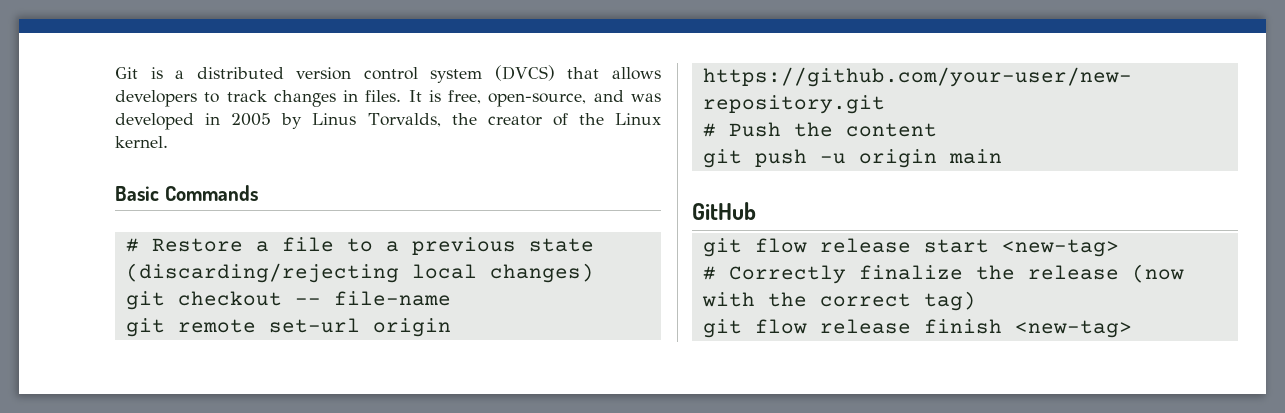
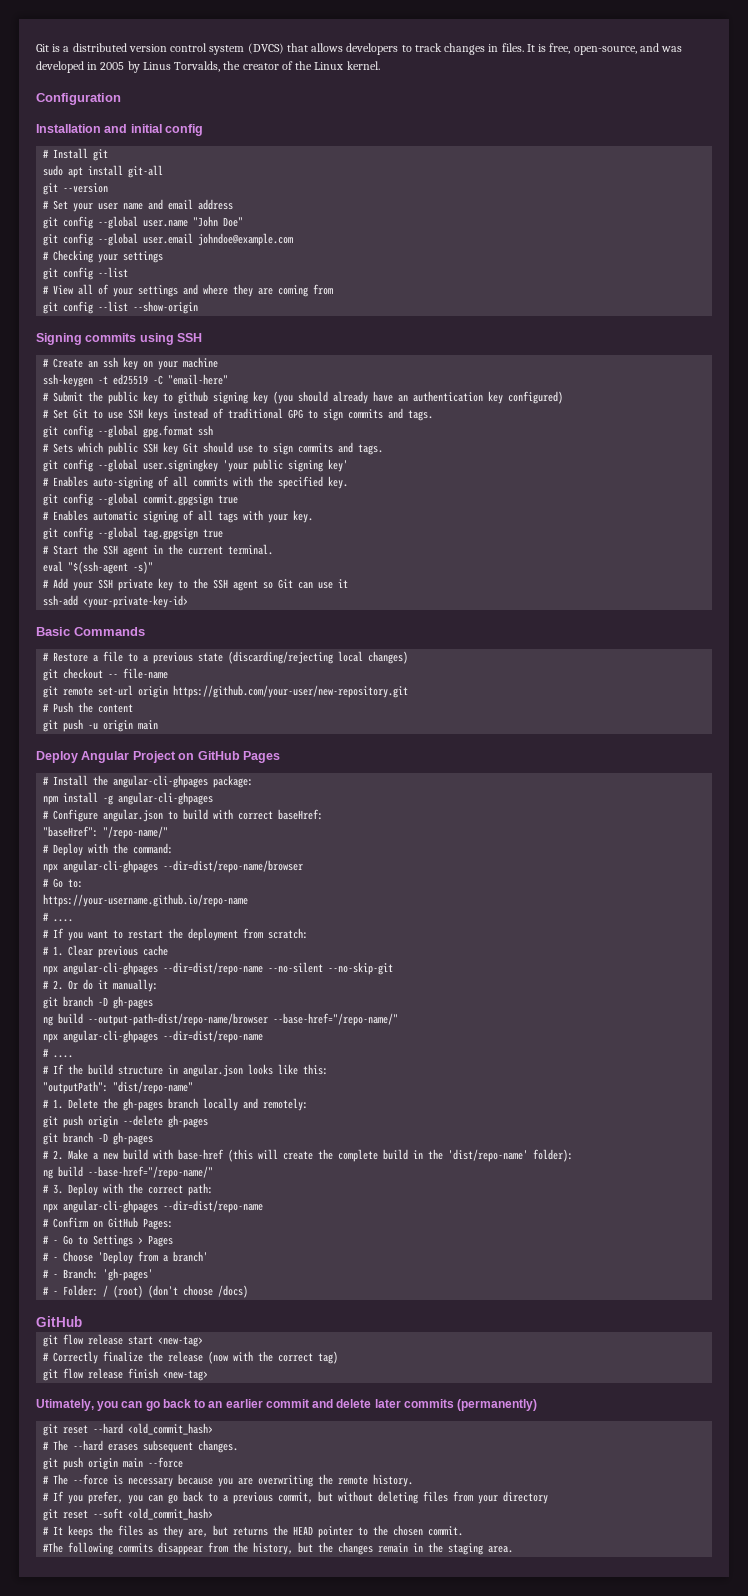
(168, 142) none -> [36,93,121,105] [36,124,204,136] [43,148,109,161] [43,165,164,178] [43,183,109,195] [43,199,234,212] [43,216,244,229] [43,233,294,246] [43,250,164,263] [43,267,129,280] [43,284,334,297] [43,301,199,314] [36,333,203,345] [43,357,219,370] [43,374,229,387] [43,391,564,404] [43,408,434,421] [43,425,214,438] [43,442,384,455] [43,459,349,472] [43,476,349,489] [43,493,239,506] [43,510,314,523] [43,527,224,540] [43,544,274,557] [43,561,154,574] [43,578,349,591] [43,595,189,608] // Configuration // Installation and initial config // # Install git // sudo apt install git-all // git --version // # Set your user name and email address // git config --global user.name "John Doe" // git config --global user.email johndoe@example.com // # Checking your settings // git config --list // # View all of your settings and where they are coming from // git config --list --show-origin // Signing commits using SSH // # Create an ssh key on your machine // ssh-keygen -t ed25519 -C "email-here" // # Submit the public key to github signing key (you should already have an authentication key configured) // # Set Git to use SSH keys instead of traditional GPG to sign commits and tags. // git config --global gpg.format ssh // # Sets which public SSH key Git should use to sign commits and tags. // git config --global user.signingkey 'your public signing key' // # Enables auto-signing of all commits with the specified key. // git config --global commit.gpgsign true // # Enables automatic signing of all tags with your key. // git config --global tag.gpgsign true // # Start the SSH agent in the current terminal. // eval "$(ssh-agent -s)" // # Add your SSH private key to the SSH agent so Git can use it // ssh-add <your-private-key-id>
(1002, 156) none -> [36,751,280,763] [43,775,254,788] [43,792,214,805] [43,809,324,822] [43,826,169,839] [43,843,174,856] [43,860,304,873] [43,878,84,888] [43,894,249,907] [43,912,74,922] [43,928,309,941] [43,945,169,958] [43,962,394,975] [43,979,159,992] [43,996,154,1009] [43,1013,399,1026] [43,1030,264,1043] [43,1048,74,1058] [43,1064,329,1077] [43,1081,194,1094] [43,1098,309,1111] [43,1115,209,1128] [43,1132,154,1145] [43,1149,574,1162] [43,1166,214,1179] [43,1183,214,1196] [43,1200,264,1213] [43,1217,174,1230] [43,1235,174,1247] [43,1251,209,1264] [43,1268,154,1281] [43,1285,249,1298] // Deploy Angular Project on GitHub Pages // # Install the angular-cli-ghpages package: // npm install -g angular-cli-ghpages // # Configure angular.json to build with correct baseHref: // "baseHref": "/repo-name/" // # Deploy with the command: // npx angular-cli-ghpages --dir=dist/repo-name/browser // # Go to: // https://your-username.github.io/repo-name // # .... // # If you want to restart the deployment from scratch: // # 1. Clear previous cache // npx angular-cli-ghpages --dir=dist/repo-name --no-silent --no-skip-git // # 2. Or do it manually: // git branch -D gh-pages // ng build --output-path=dist/repo-name/browser --base-href="/repo-name/" // npx angular-cli-ghpages --dir=dist/repo-name // # .... // # If the build structure in angular.json looks like this: // "outputPath": "dist/repo-name" // # 1. Delete the gh-pages branch locally and remotely: // git push origin --delete gh-pages // git branch -D gh-pages // # 2. Make a new build with base-href (this will create the complete build in the 'dist/repo-name' folder): // ng build --base-href="/repo-name/" // # 3. Deploy with the correct path: // npx angular-cli-ghpages --dir=dist/repo-name // # Confirm on GitHub Pages: // # - Go to Settings > Pages // # - Choose 'Deploy from a branch' // # - Branch: 'gh-pages' // # - Folder: / (root) (don't choose /docs)
(1132, 329) none -> [36,1399,538,1411] [43,1423,214,1436] [43,1440,239,1453] [43,1457,184,1470] [43,1474,414,1487] [43,1491,549,1504] [43,1508,214,1521] [43,1525,464,1538] [43,1542,514,1555] // Utimately, you can go back to an earlier commit and delete later commits (permanently) // git reset --hard <old_commit_hash> // # The --hard erases subsequent changes. // git push origin main --force // # The --force is necessary because you are overwriting the remote history. // # If you prefer, you can go back to a previous commit, but without deleting files from your directory // git reset --soft <old_commit_hash> // # It keeps the files as they are, but returns the HEAD pointer to the chosen commit. // #The following commits disappear from the history, but the changes remain in the staging area.

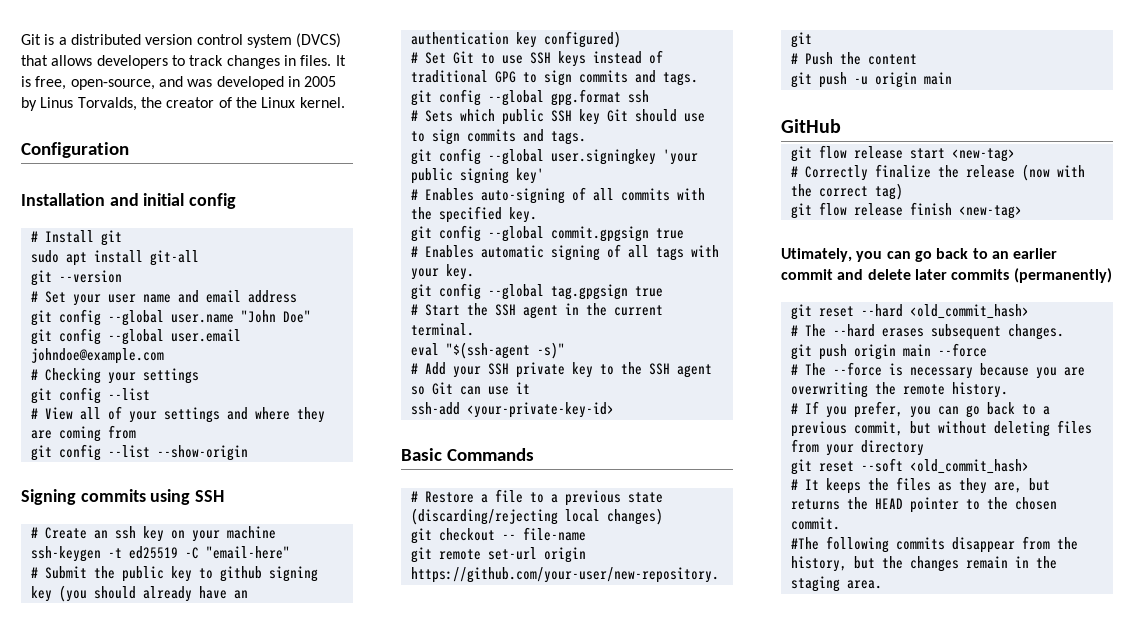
[36,751,280,763] [43,775,254,788] [43,792,214,805] [43,809,324,822] [43,826,169,839] [43,843,174,856] [43,860,304,873] [43,878,84,888] [43,894,249,907] [43,912,74,922] [43,928,309,941] [43,945,169,958] [43,962,394,975] [43,979,159,992] [43,996,154,1009] [43,1013,399,1026] [43,1030,264,1043] [43,1048,74,1058] [43,1064,329,1077] [43,1081,194,1094] [43,1098,309,1111] [43,1115,209,1128] [43,1132,154,1145] [43,1149,574,1162] [43,1166,214,1179] [43,1183,214,1196] [43,1200,264,1213] [43,1217,174,1230] [43,1235,174,1247] [43,1251,209,1264] [43,1268,154,1281] [43,1285,249,1298] // Deploy Angular Project on GitHub Pages // # Install the angular-cli-ghpages package: // npm install -g angular-cli-ghpages // # Configure angular.json to build with correct baseHref: // "baseHref": "/repo-name/" // # Deploy with the command: // npx angular-cli-ghpages --dir=dist/repo-name/browser // # Go to: // https://your-username.github.io/repo-name // # .... // # If you want to restart the deployment from scratch: // # 1. Clear previous cache // npx angular-cli-ghpages --dir=dist/repo-name --no-silent --no-skip-git // # 2. Or do it manually: // git branch -D gh-pages // ng build --output-path=dist/repo-name/browser --base-href="/repo-name/" // npx angular-cli-ghpages --dir=dist/repo-name // # .... // # If the build structure in angular.json looks like this: // "outputPath": "dist/repo-name" // # 1. Delete the gh-pages branch locally and remotely: // git push origin --delete gh-pages // git branch -D gh-pages // # 2. Make a new build with base-href (this will create the complete build in the 'dist/repo-name' folder): // ng build --base-href="/repo-name/" // # 3. Deploy with the correct path: // npx angular-cli-ghpages --dir=dist/repo-name // # Confirm on GitHub Pages: // # - Go to Settings > Pages // # - Choose 'Deploy from a branch' // # - Branch: 'gh-pages' // # - Folder: / (root) (don't choose /docs) -> (952, 78) none

